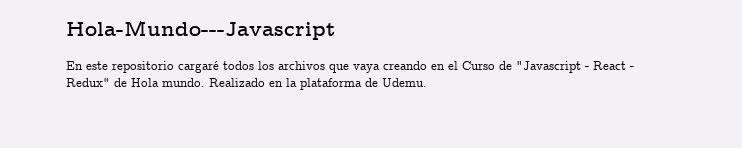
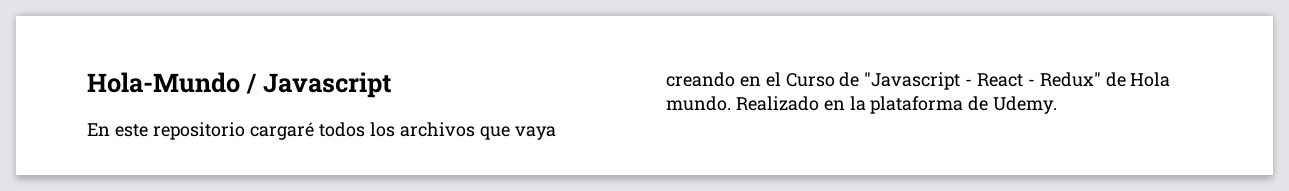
[66,20,335,40] Hola-Mundo---Javascript -> [87,72,392,98] Hola-Mundo / Javascript
[382,78,427,87] Udemu. -> [993,96,1058,114] Udemy.

